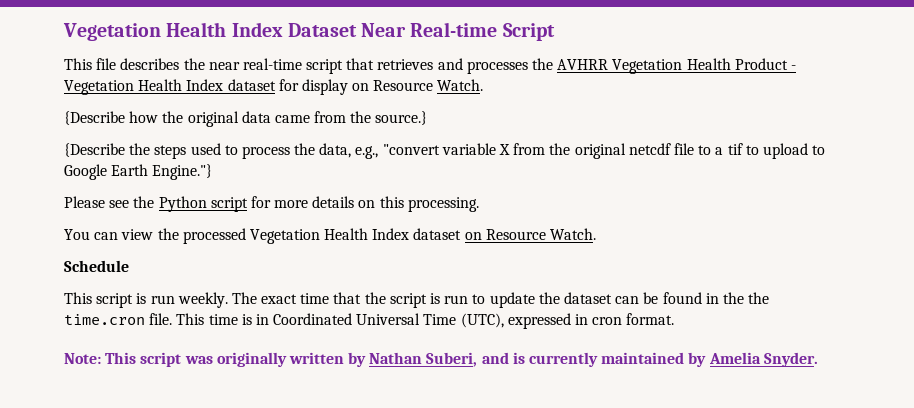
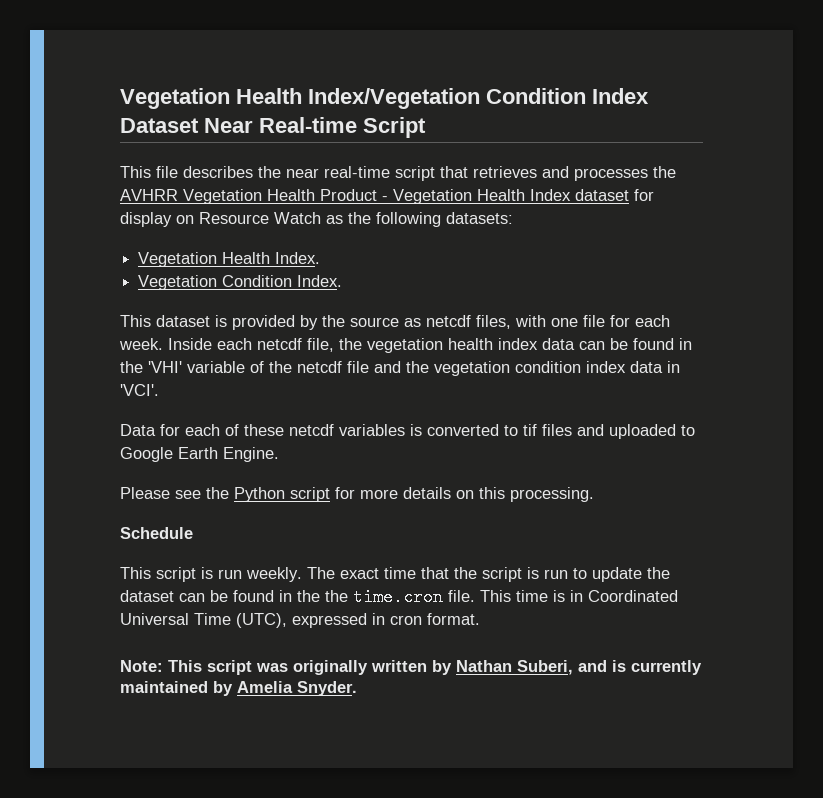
[63,22,227,41] Vegetation Health -> [120,88,586,109] Vegetation Health Index/Vegetation Condition
[437,79,484,91] [64,111,428,127] [64,143,808,159] Watch. // {Describe how the original data came from the source.} // {Describe the steps used to process the data, e.g., "convert variable X from the original netcdf file to a tif to upload -> [274,212,513,227] [138,252,321,267] [138,275,343,290] [120,315,670,330] [119,338,692,353] [120,361,680,376] [120,384,159,396] [120,424,676,439] Watch as the following datasets: // Vegetation Health Index. // Vegetation Condition Index. // This dataset is provided by the source as netcdf files, with one file for each week. Inside each netcdf file, the vegetation health index data can be found in the 'VHI' variable of the netcdf file and the vegetation condition index data in 'VCI'. // Data for each of these netcdf variables is converted to tif files and uploaded
[152,164,213,180] Engine."} -> [223,447,279,462] Engine.
[64,228,597,244] // You can view the processed Vegetation Health Index dataset on Resource Watch. -> (594, 494) none

